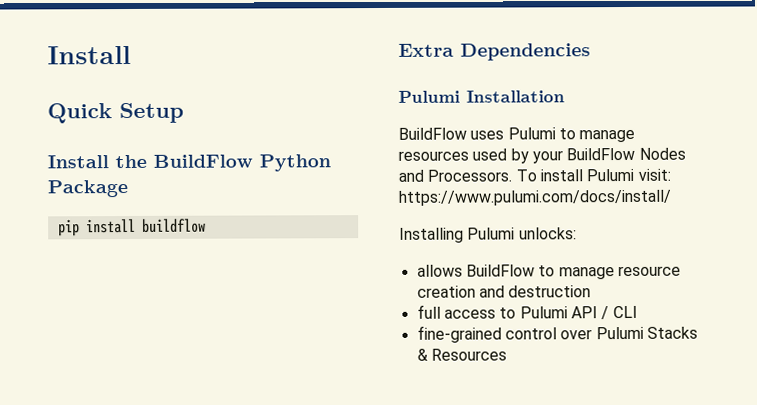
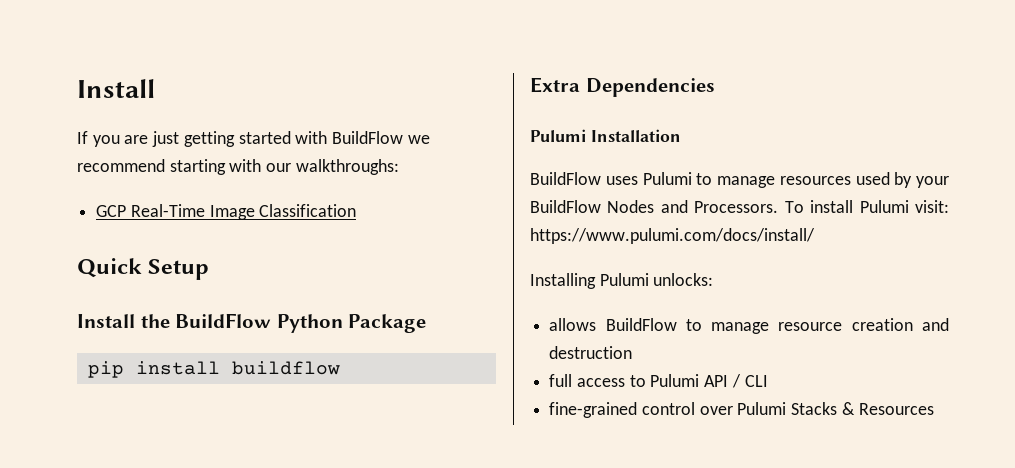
[47,45,131,65] Install -> [77,79,155,98] [77,131,430,147] [77,159,399,175] [96,204,357,220] Install // If you are just getting started with BuildFlow we recommend starting with our walkthroughs: // GCP Real-Time Image Classification

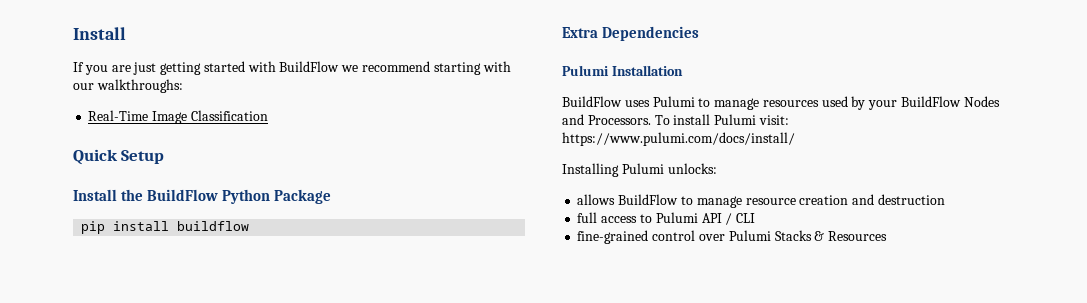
[96,205,127,217] GCP -> (183, 86) none

